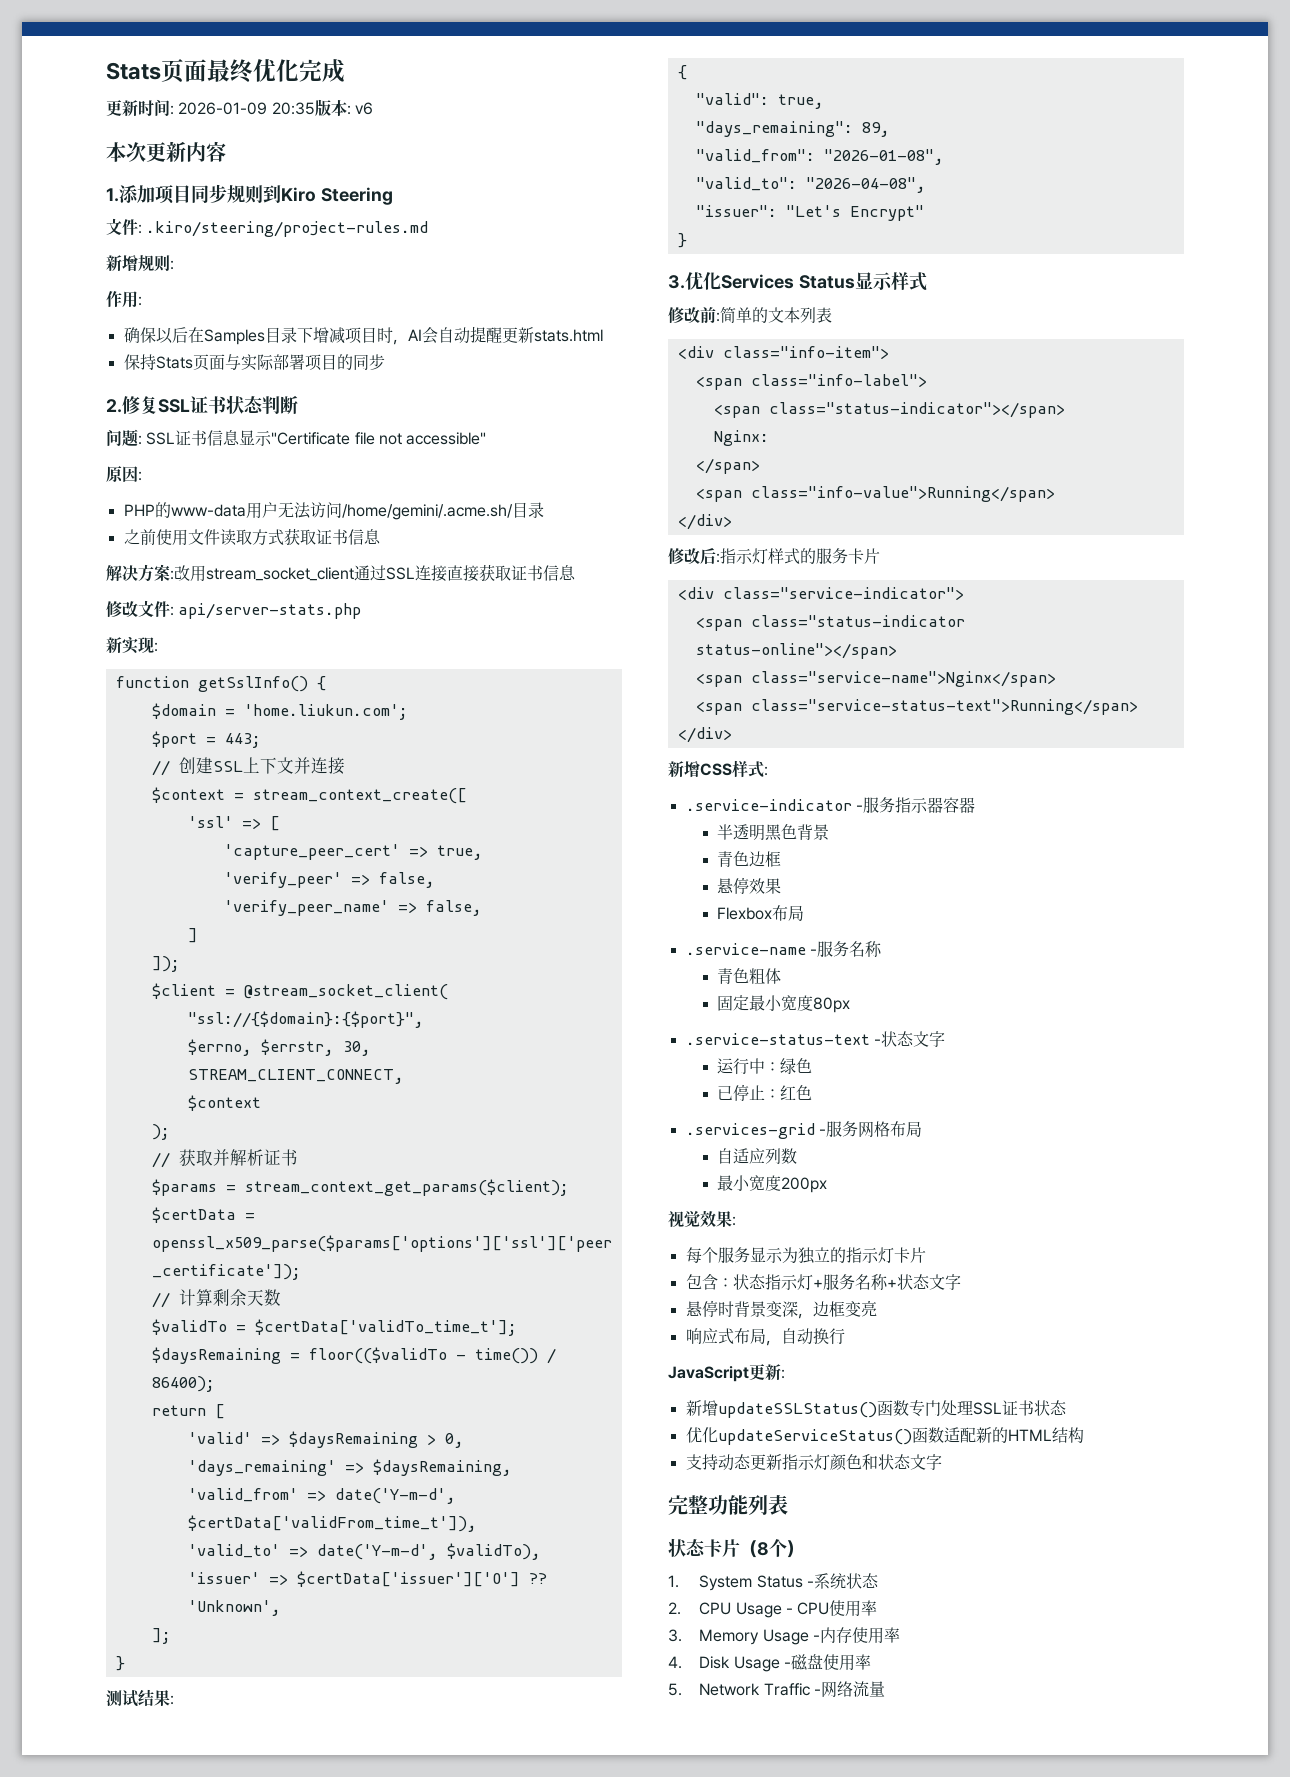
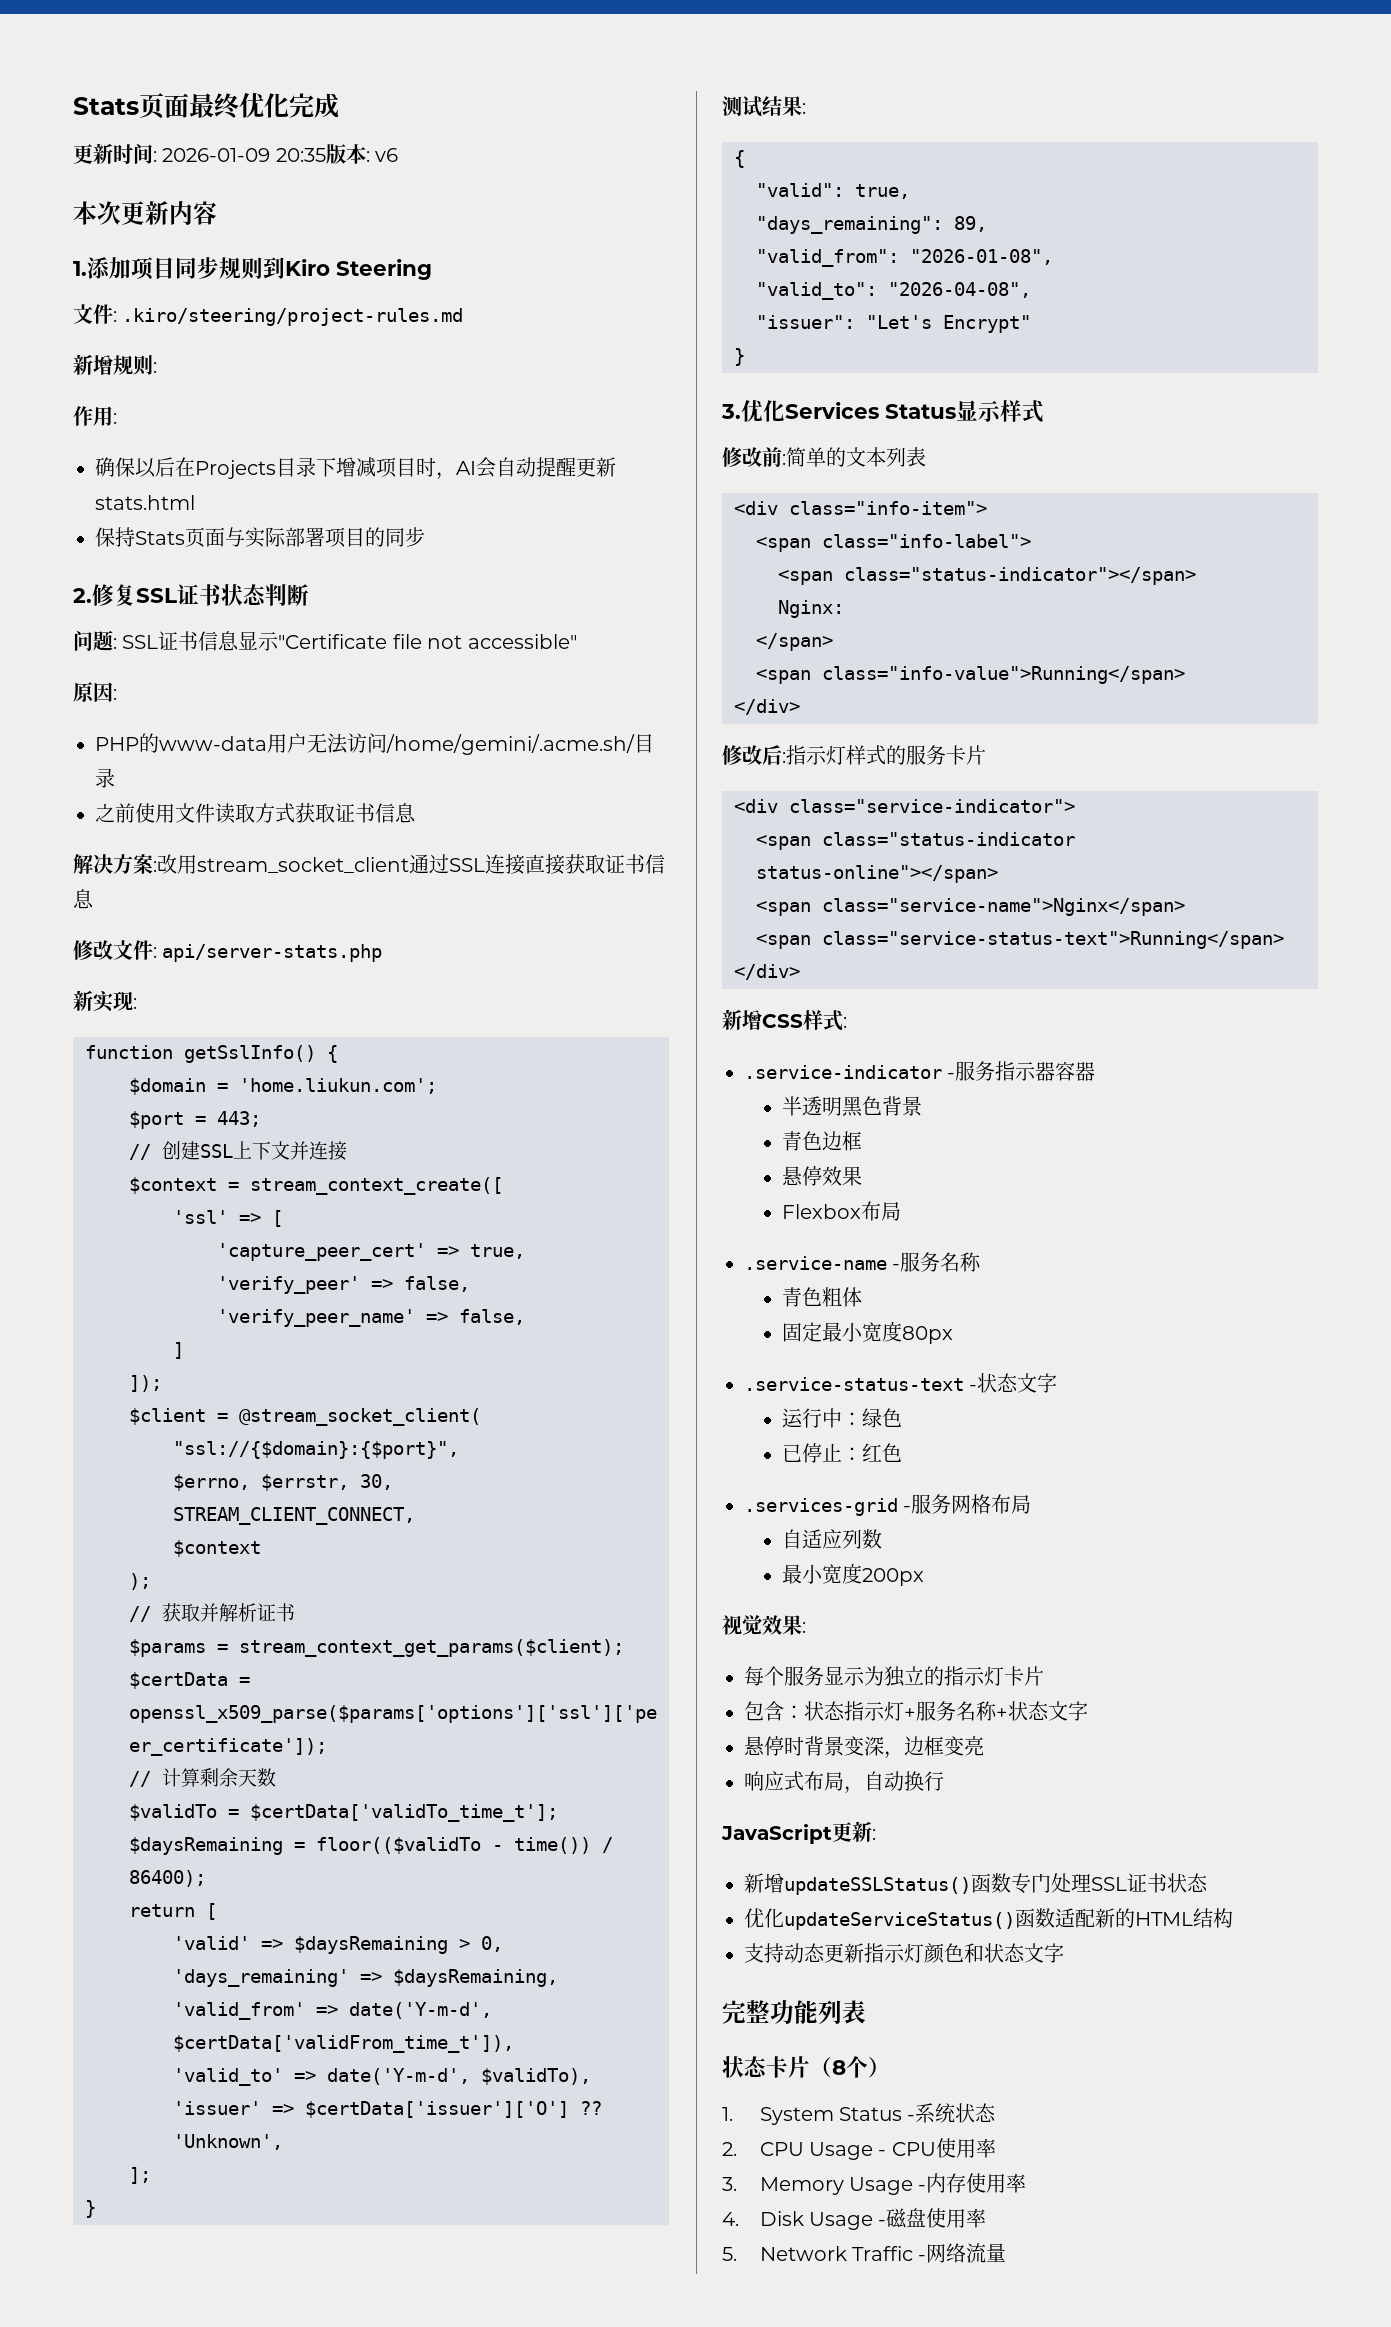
[203,329,265,345] Samples -> [195,460,276,479] Projects

